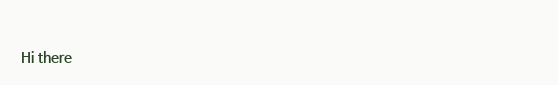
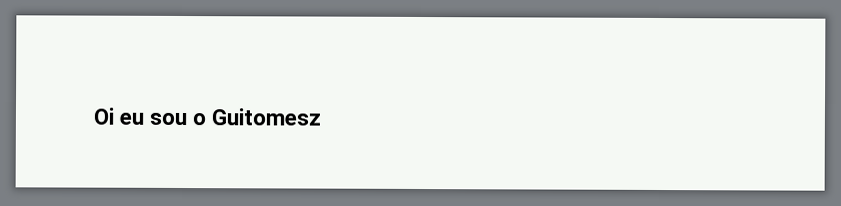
[21,51,72,63] Hi there -> [93,107,322,126] Oi eu sou o Guitomesz

